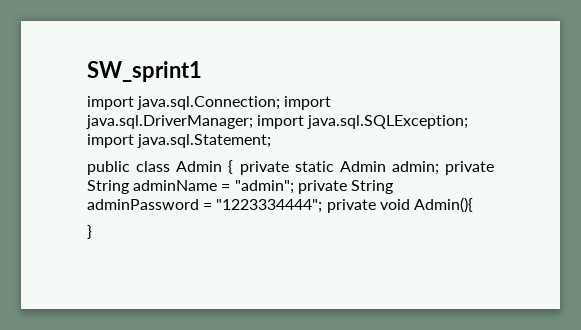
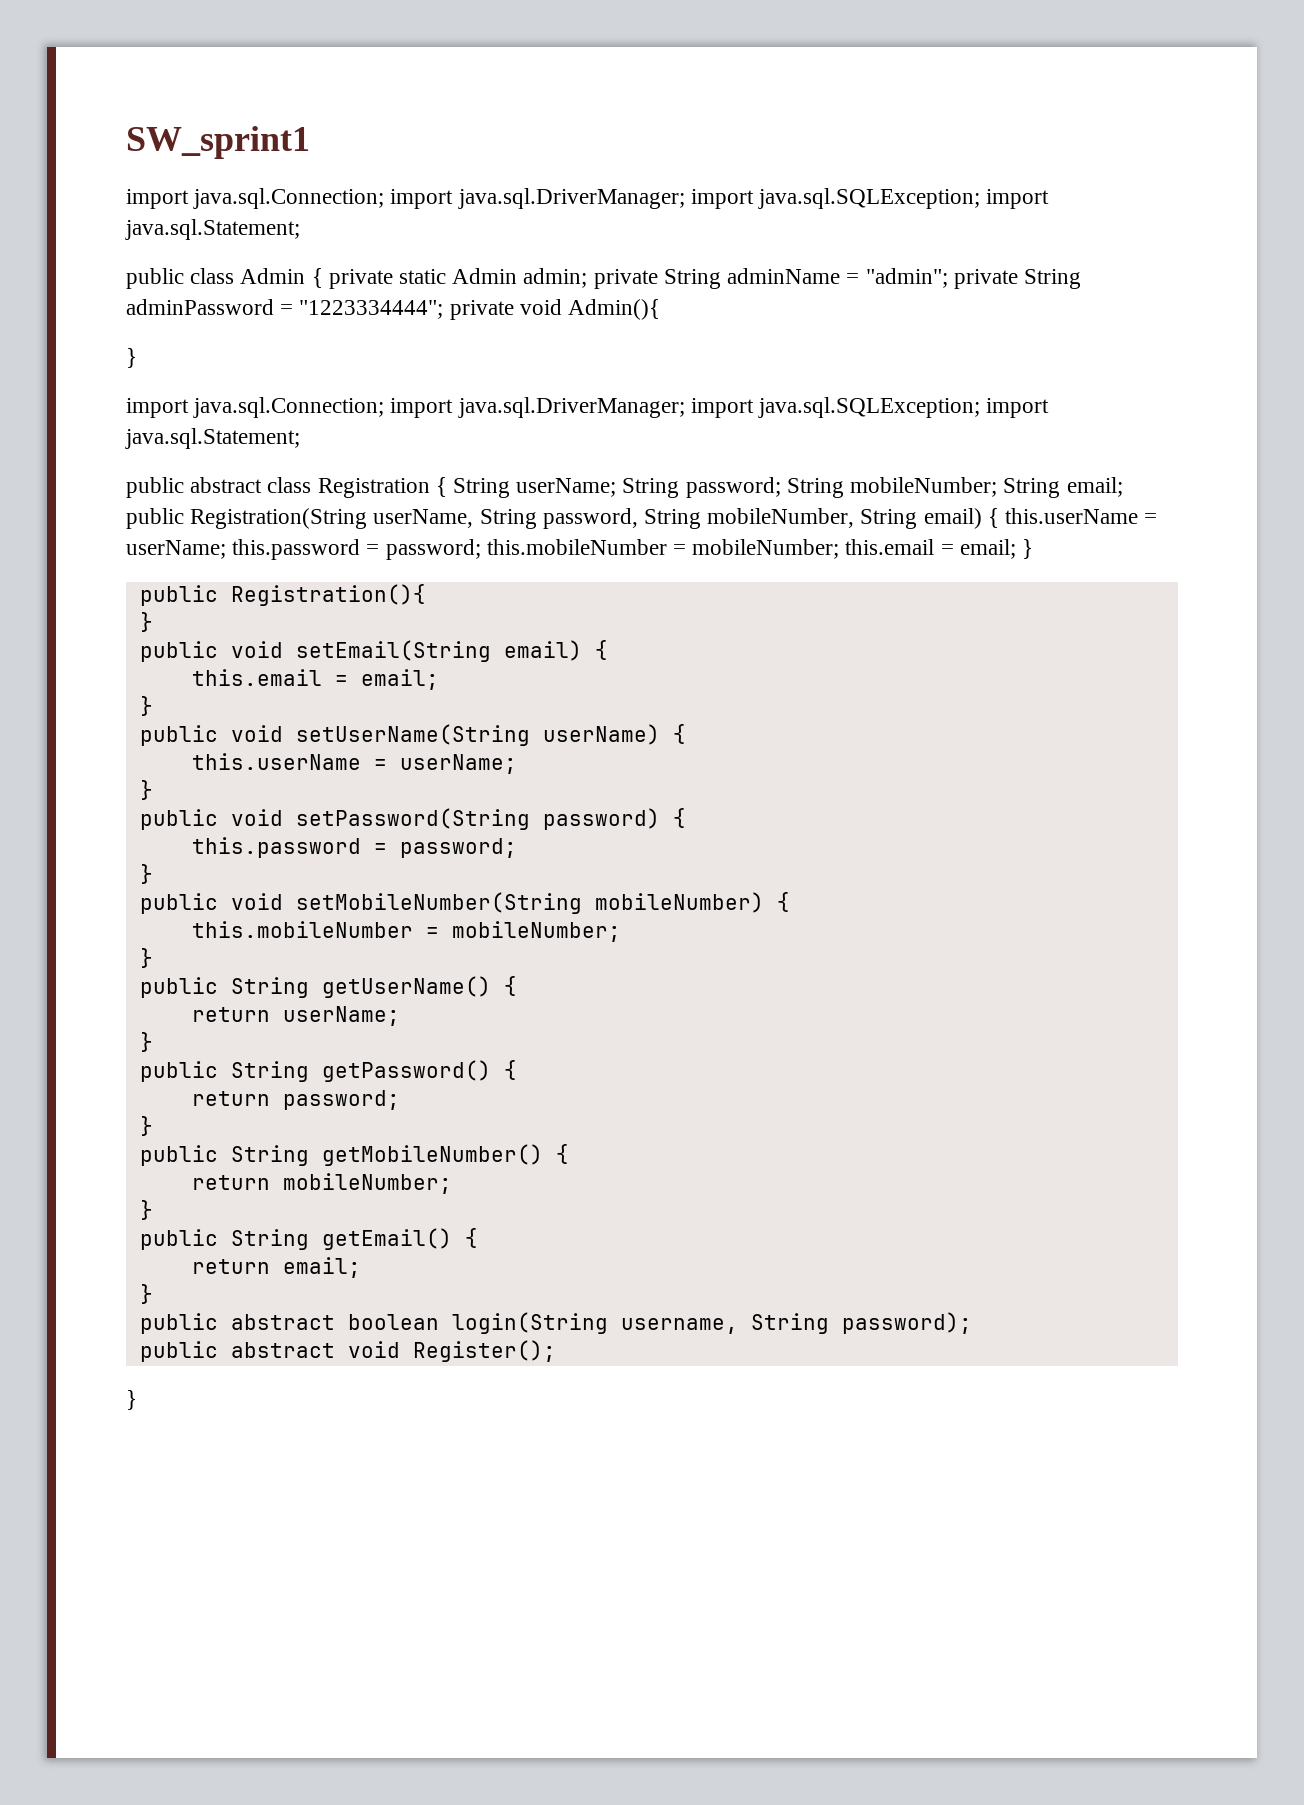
(92, 232) none -> [126,397,1050,418] [125,428,300,449] [126,477,1123,498] [126,508,1158,529] [126,539,1034,560] [139,584,426,606] [139,612,153,632] [139,640,608,662] [191,669,439,690] [139,696,153,716] [139,724,686,746] [191,753,517,774] [139,780,153,800] [139,808,686,830] [191,837,517,858] [139,864,153,884] [139,892,790,914] [191,921,621,942] [139,948,153,968] [139,976,517,998] [191,1006,400,1026] [139,1032,153,1052] [139,1060,517,1082] [191,1090,400,1110] [139,1116,153,1136] [139,1144,569,1166] [191,1173,452,1194] [139,1200,153,1220] [139,1228,478,1250] [191,1257,361,1278] [139,1284,153,1304] [139,1312,972,1334] [139,1340,556,1362] [126,1390,137,1410] // import java.sql.Connection; import java.sql.DriverManager; import java.sql.SQLException; import java.sql.Statement; // public abstract class Registration { String userName; String password; String mobileNumber; String email; public Registration(String userName, String password, String mobileNumber, String email) { this.userName = userName; this.password = password; this.mobileNumber = mobileNumber; this.email = email; } // public Registration(){ // } // public void setEmail(String email) { // this.email = email; // } // public void setUserName(String userName) { // this.userName = userName; // } // public void setPassword(String password) { // this.password = password; // } // public void setMobileNumber(String mobileNumber) { // this.mobileNumber = mobileNumber; // } // public String getUserName() { // return userName; // } // public String getPassword() { // return password; // } // public String getMobileNumber() { // return mobileNumber; // } // public String getEmail() { // return email; // } // public abstract boolean login(String username, String password); // public abstract void Register(); // }

